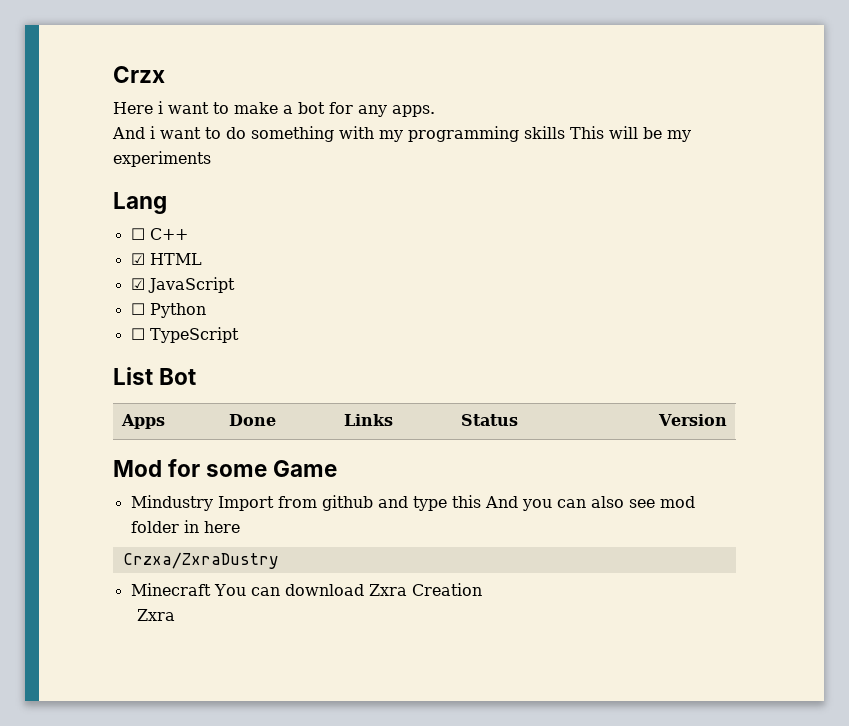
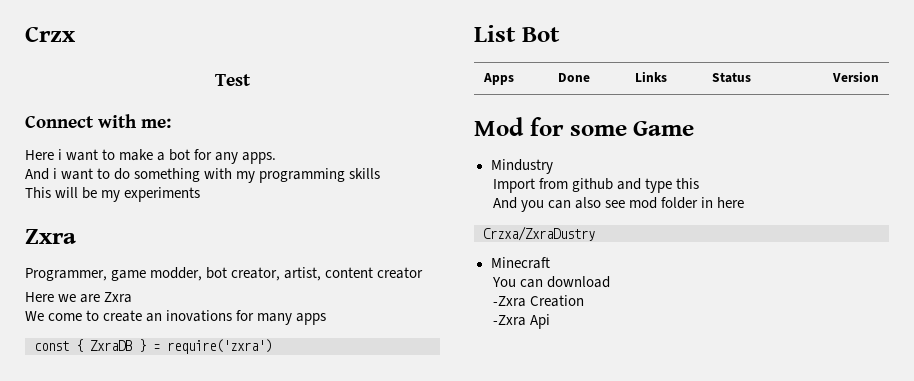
(165, 74) none -> [215,74,251,86] [25,114,171,128] // Test // Connect with me:
(565, 132) none -> (381, 173) //
[113,192,167,214] [130,228,188,240] [130,253,202,265] [130,277,235,293] [130,303,206,318] [130,327,239,343] Lang // ☐ C++ // ☑ HTML // ☑ JavaScript // ☐ Python // ☐ TypeScript -> [25,229,76,244] [25,267,424,281] [25,292,133,303] [25,310,327,325] [34,339,272,354] Zxra // Programmer, game modder, bot creator, artist, content creator // Here we are Zxra // We come to create an inovations for many apps // const { ZxraDB } = require('zxra')
(213, 503) none -> (553, 166) //
(481, 501) none -> (700, 183) //
(211, 589) none -> (550, 263) //
[368,584,407,596] Zxra -> [492,296,526,307] // -Zxra
[136,609,175,621] Zxra -> [492,314,551,329] -Zxra Api

